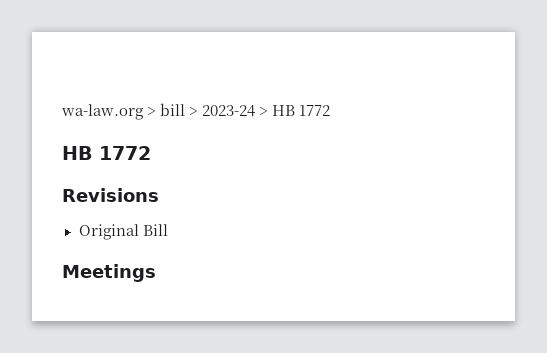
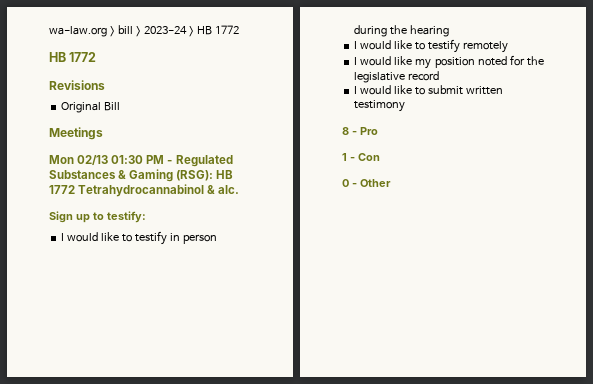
(156, 273) none -> [49,155,233,167] [49,169,234,182] [49,184,240,197] [49,211,146,223] [61,231,217,245] [354,25,450,37] [354,39,508,53] [354,55,544,69] [354,71,440,83] [354,85,503,95] [354,100,406,112] [342,127,378,135] [342,153,380,161] [342,179,391,187] // Mon 02/13 01:30 PM - Regulated Substances & Gaming (RSG): HB 1772 Tetrahydrocannabinol & alc. // Sign up to testify: // I would like to testify in person during the hearing // I would like to testify remotely // I would like my position noted for the legislative record // I would like to submit written testimony // 8 - Pro // 1 - Con // 0 - Other

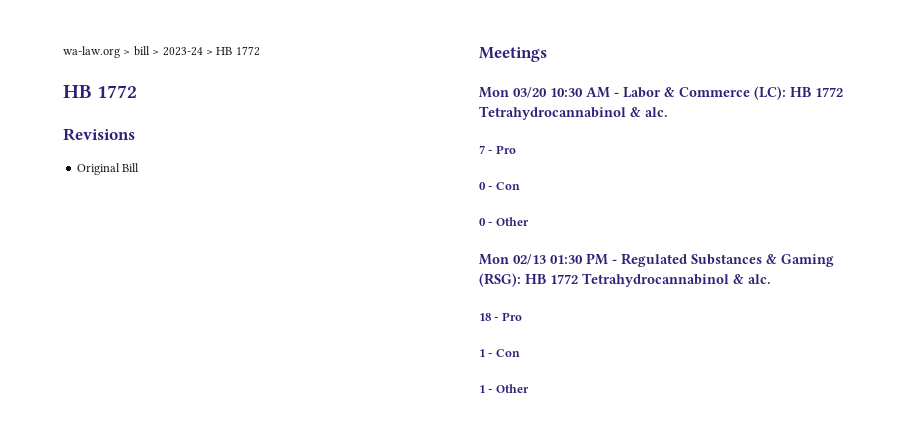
(103, 133) none -> [479,86,843,100] [479,106,668,120] [479,145,516,154] [479,182,520,190] [479,217,529,226] // Mon 03/20 10:30 AM - Labor & Commerce (LC): HB 1772 Tetrahydrocannabinol & alc. // 7 - Pro // 0 - Con // 0 - Other
[49,211,146,223] [61,231,217,245] [354,25,450,37] [354,39,508,53] [354,55,544,69] [354,71,440,83] [354,85,503,95] [354,100,406,112] [342,127,349,135] Sign up to testify: // I would like to testify in person during the hearing // I would like to testify remotely // I would like my position noted for the legislative record // I would like to submit written testimony // 8 -> [479,313,491,321] 18
[342,179,349,187] 0 -> [479,385,485,393] 1

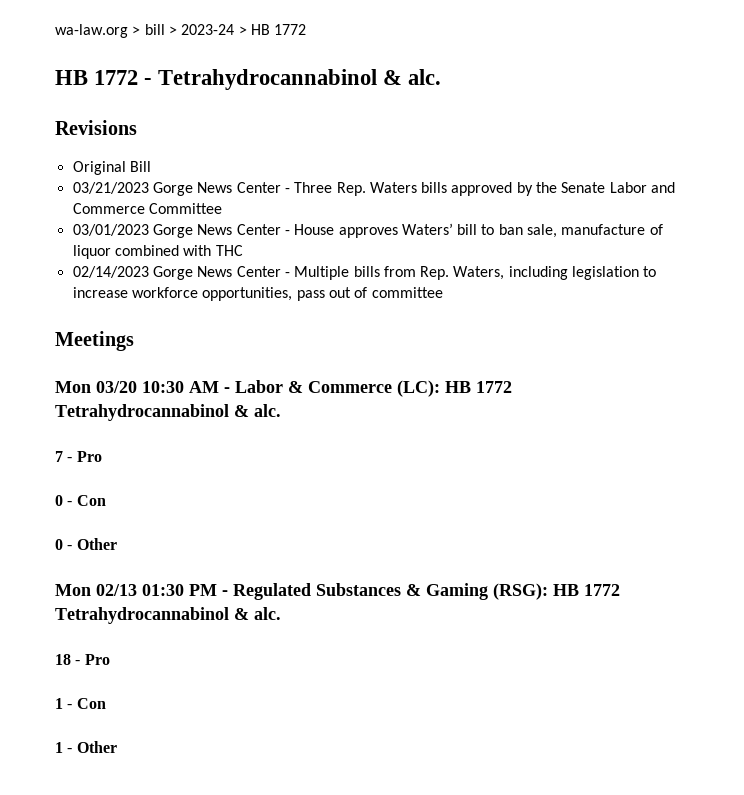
(138, 91) none -> [144,69,442,90] - Tetrahydrocannabinol & alc.
(140, 167) none -> [72,182,676,196] [72,203,222,214] [72,223,663,238] [72,245,243,259] [72,266,657,280] [72,287,443,301] // 03/21/2023 Gorge News Center - Three Rep. Waters bills approved by the Senate Labor and Commerce Committee // 03/01/2023 Gorge News Center - House approves Waters’ bill to ban sale, manufacture of liquor combined with THC // 02/14/2023 Gorge News Center - Multiple bills from Rep. Waters, including legislation to increase workforce opportunities, pass out of committee

